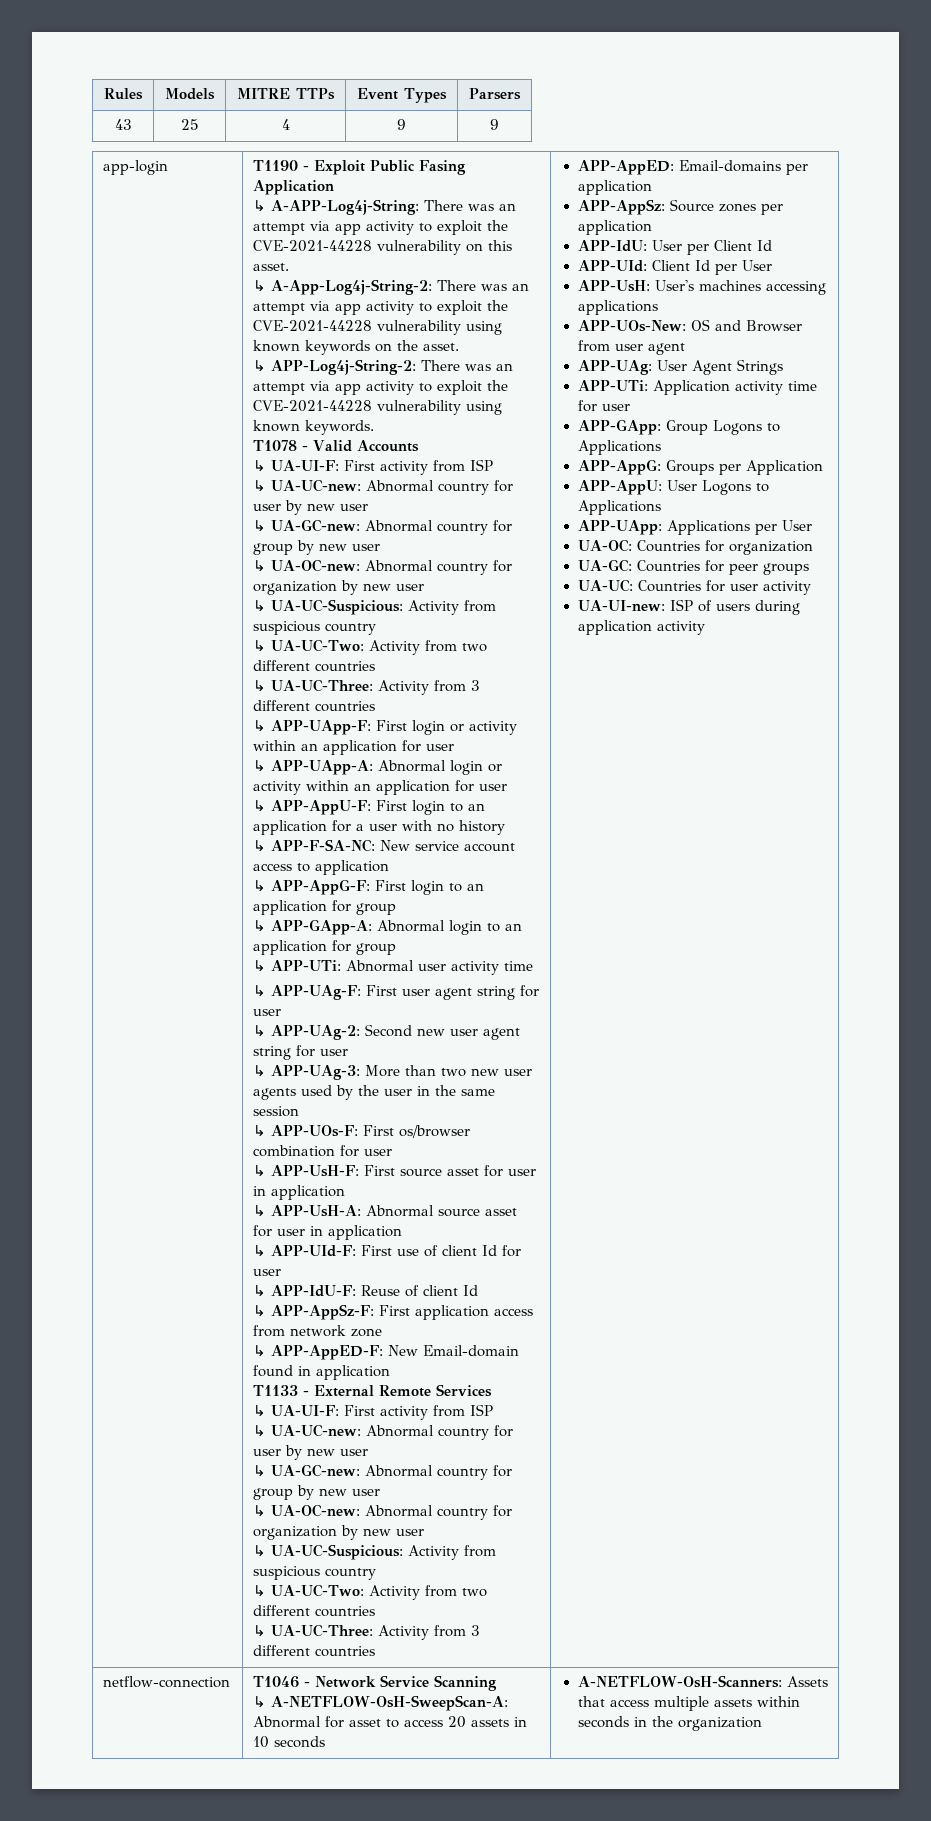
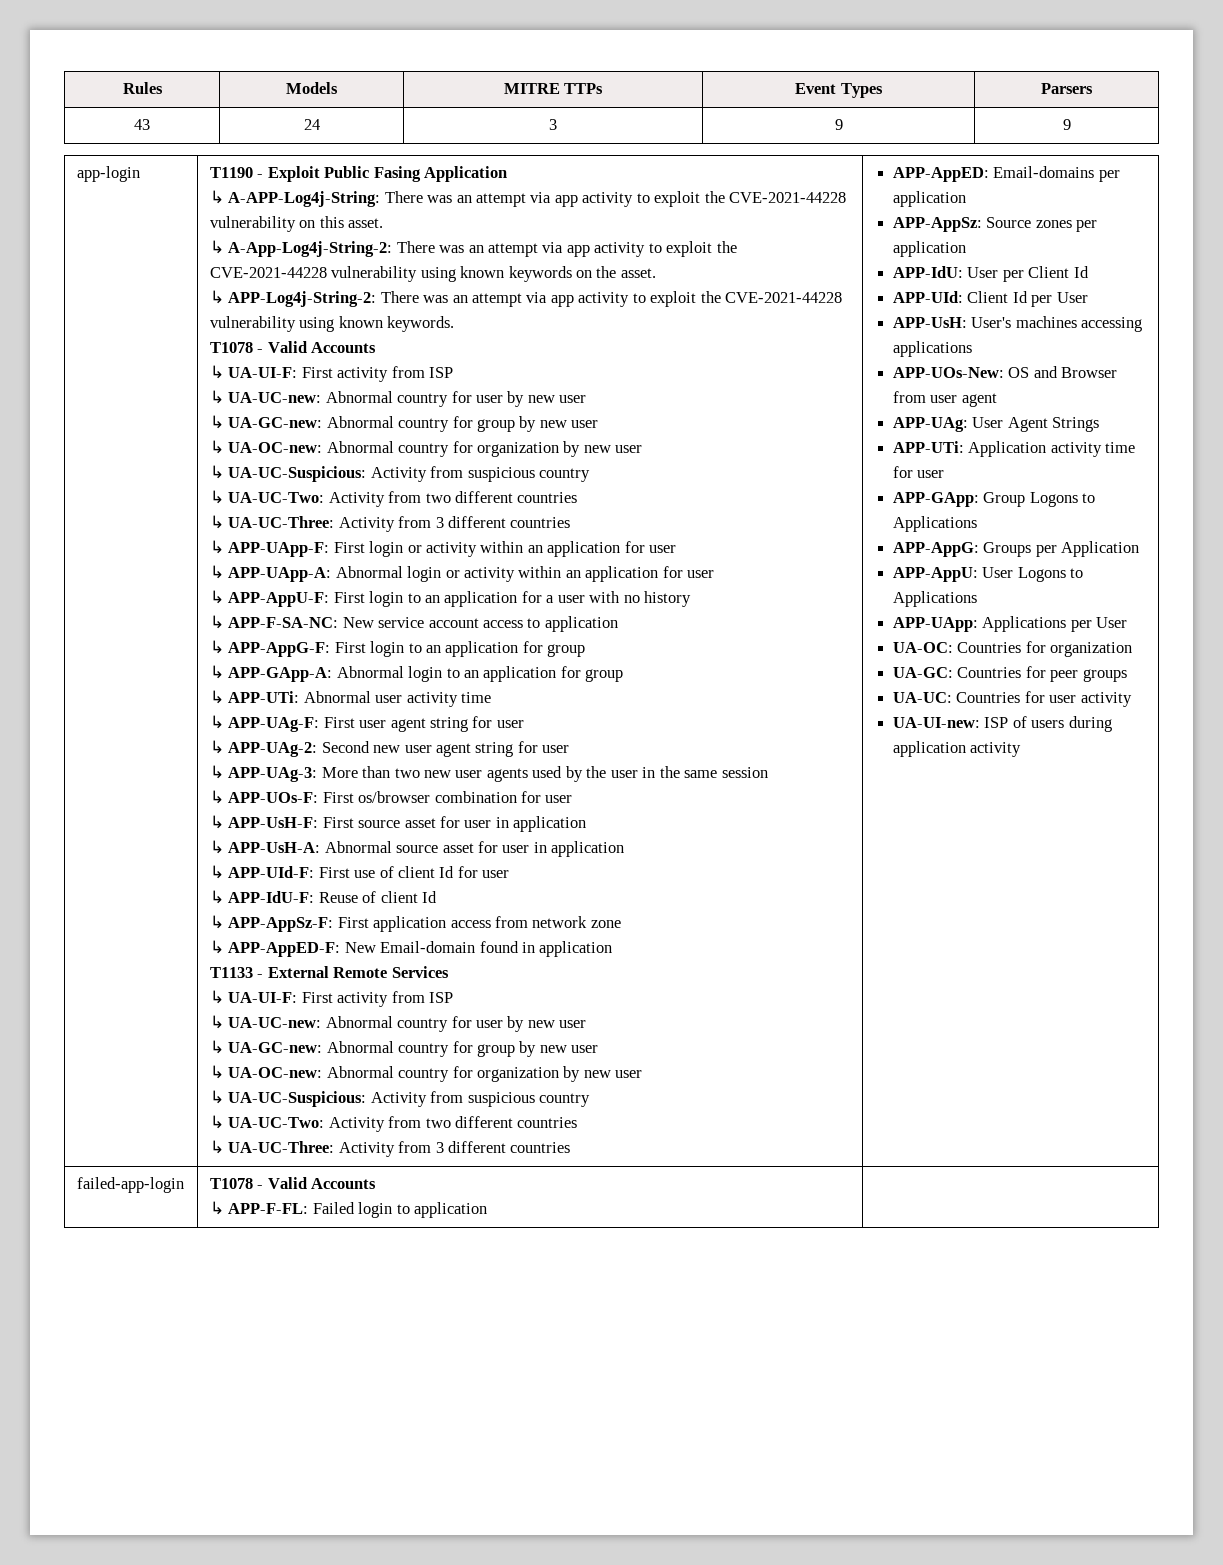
[180,119,199,130] [281,119,290,130] 25 | 4 -> [303,119,320,130] [549,119,557,130] 24 | 3
[103,1676,231,1688] [253,1675,498,1691] [253,1695,509,1711] [253,1716,528,1728] [253,1736,326,1748] [577,1675,828,1688] [577,1696,800,1711] [577,1716,762,1731] netflow-connection | T1046 - Network Service Scanning // ↳ A-NETFLOW-OsH-SweepScan-A: Abnormal for asset to access 20 assets in 10 seconds | A-NETFLOW-OsH-Scanners: Assets that access multiple assets within seconds in the organization -> [76,1177,184,1193] [209,1177,377,1189] [209,1201,487,1218] failed-app-login | T1078 - Valid Accounts // ↳ APP-F-FL: Failed login to application |

